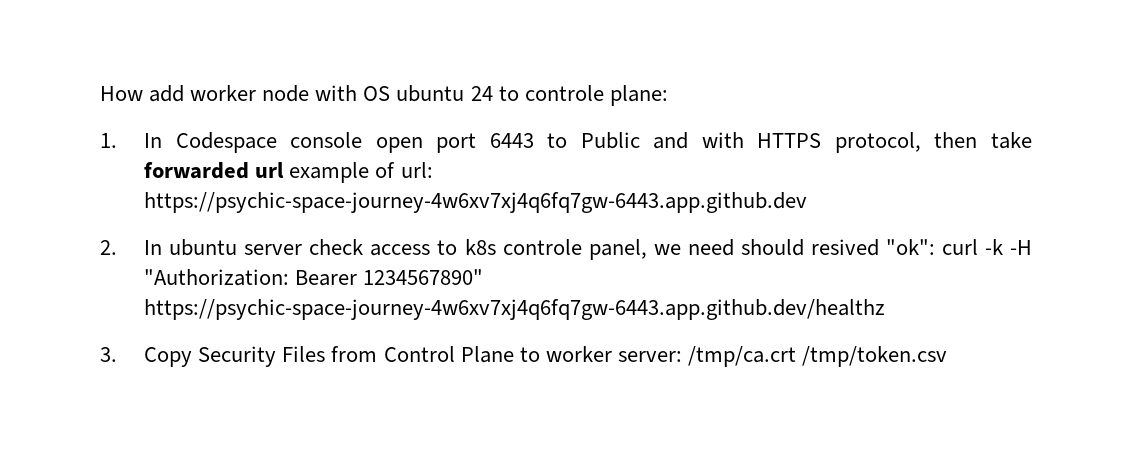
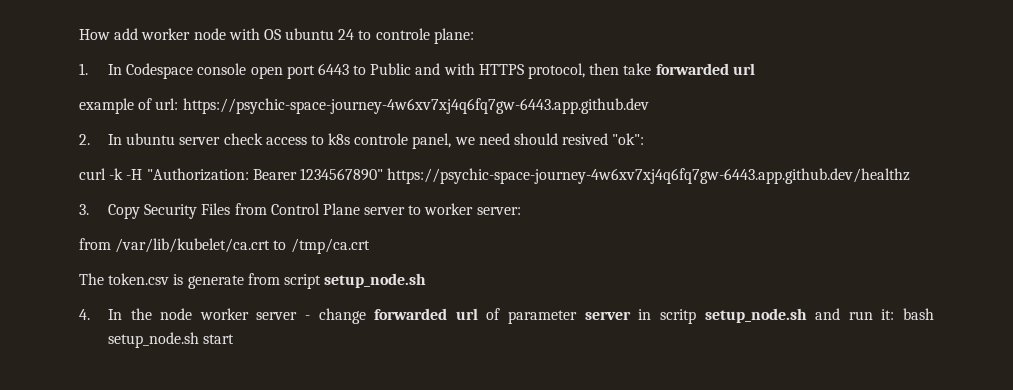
(285, 170) none -> (755, 69) //
(935, 247) none -> (645, 139) //
(514, 354) none -> [364,207,406,215] server
[687,346,947,367] /tmp/ca.crt /tmp/token.csv -> [79,238,370,254] [79,273,427,289] [79,308,935,324] [107,332,235,348] // from /var/lib/kubelet/ca.crt to /tmp/ca.crt // The token.csv is generate from script setup_node.sh // 4. In the node worker server - change forwarded url of parameter server in scritp setup_node.sh and run it: bash setup_node.sh start

